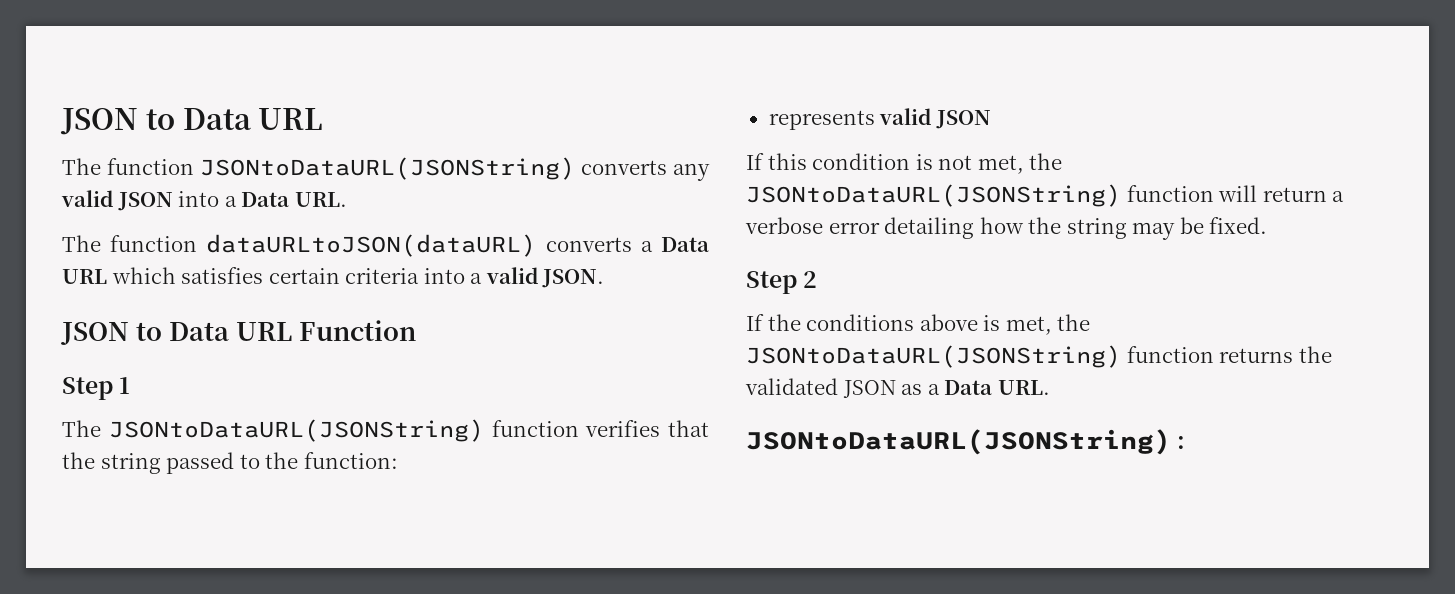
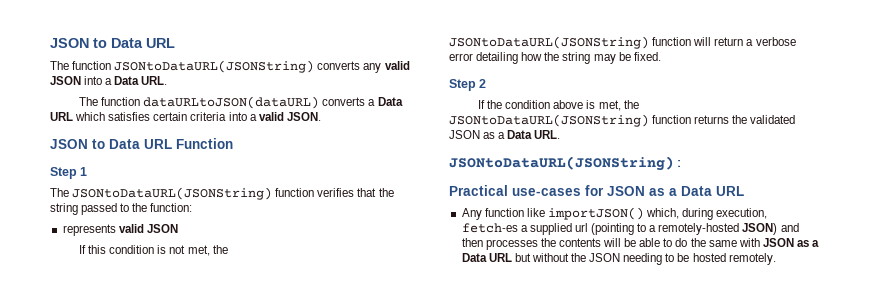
[806,314,915,331] conditions -> [505,100,551,109] condition
(1186, 442) none -> [449,185,744,196] [461,207,768,220] [461,223,799,235] [461,238,820,250] [461,253,776,265] // Practical use-cases for JSON as a Data URL // Any function like importJSON() which, during execution, fetch-es a supplied url (pointing to a remotely-hosted JSON) and then processes the contents will be able to do the same with JSON as a Data URL but without the JSON needing to be hosted remotely.

